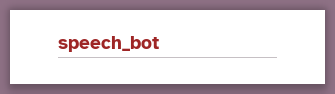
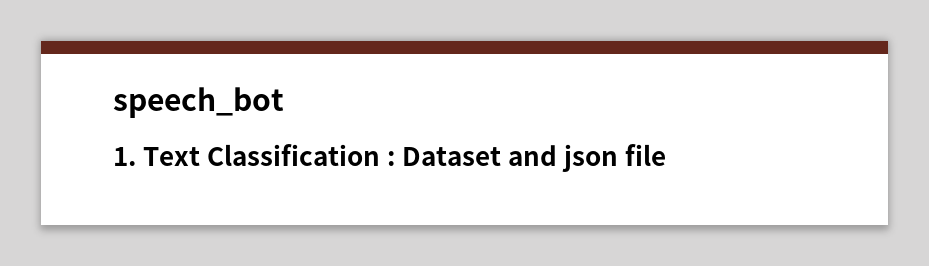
(159, 44) none -> [113,144,667,172] // 1. Text Classification : Dataset and json file

